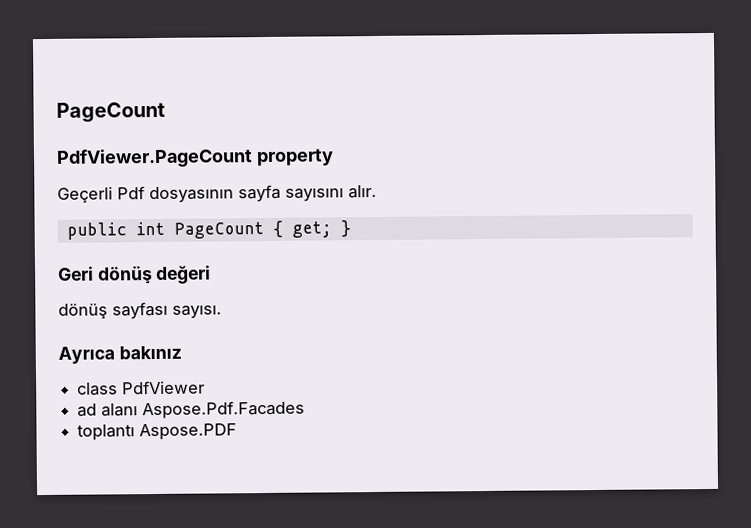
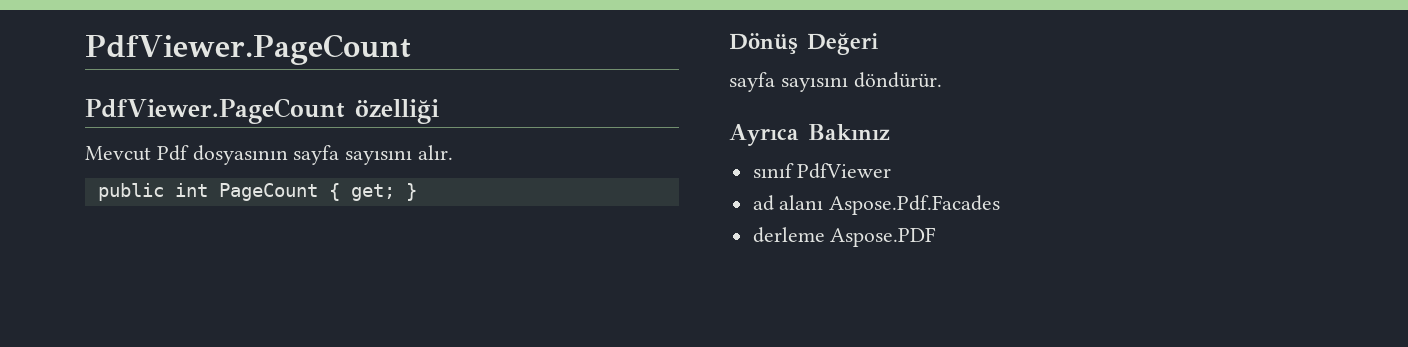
[56,101,165,123] [56,148,334,168] [57,186,113,203] PageCount // PdfViewer.PageCount property // Geçerli -> [85,34,411,65] [85,98,439,124] [85,146,151,161] PdfViewer.PageCount // PdfViewer.PageCount özelliği // Mevcut
[58,265,212,285] [58,301,222,320] Geri dönüş değeri // dönüş sayfası sayısı. -> [729,33,878,55] [729,72,942,92] Dönüş Değeri // sayfa sayısını döndürür.
[118,345,182,360] [77,382,119,396] bakınız // class -> [807,124,890,140] [752,163,794,178] Bakınız // sınıf
[77,424,136,441] toplantı -> [752,227,825,243] derleme

